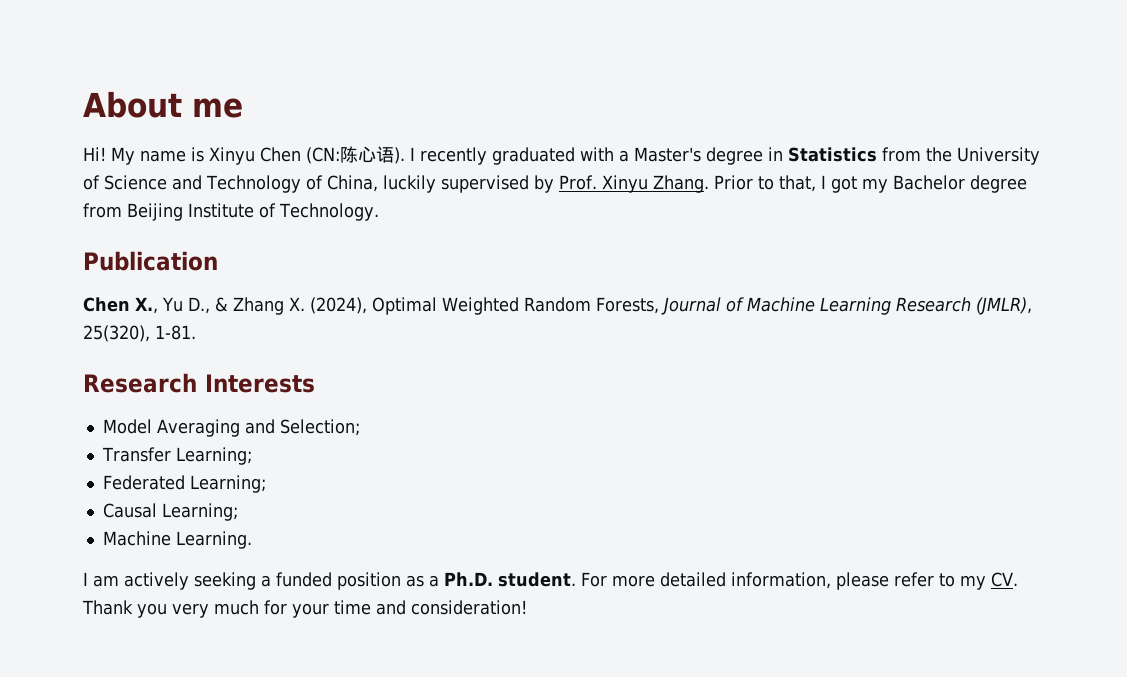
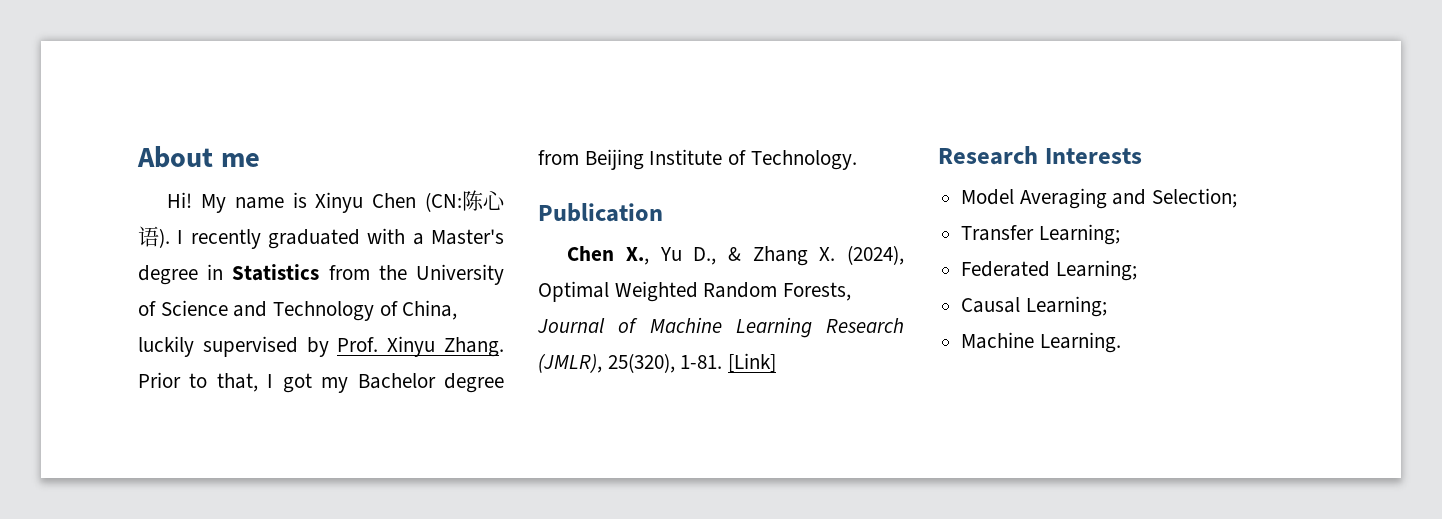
(196, 332) none -> [728,353,777,372] [Link]
[83,572,1018,590] [82,600,527,618] // I am actively seeking a funded position as a Ph.D. student. For more detailed information, please refer to my CV. Thank you very much for your time and consideration! -> (1121, 342) none

